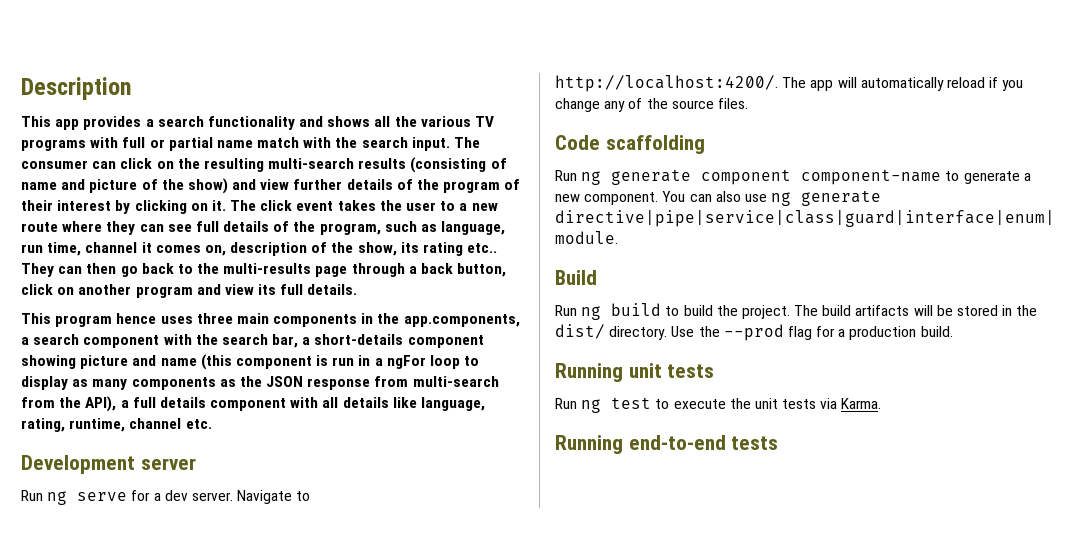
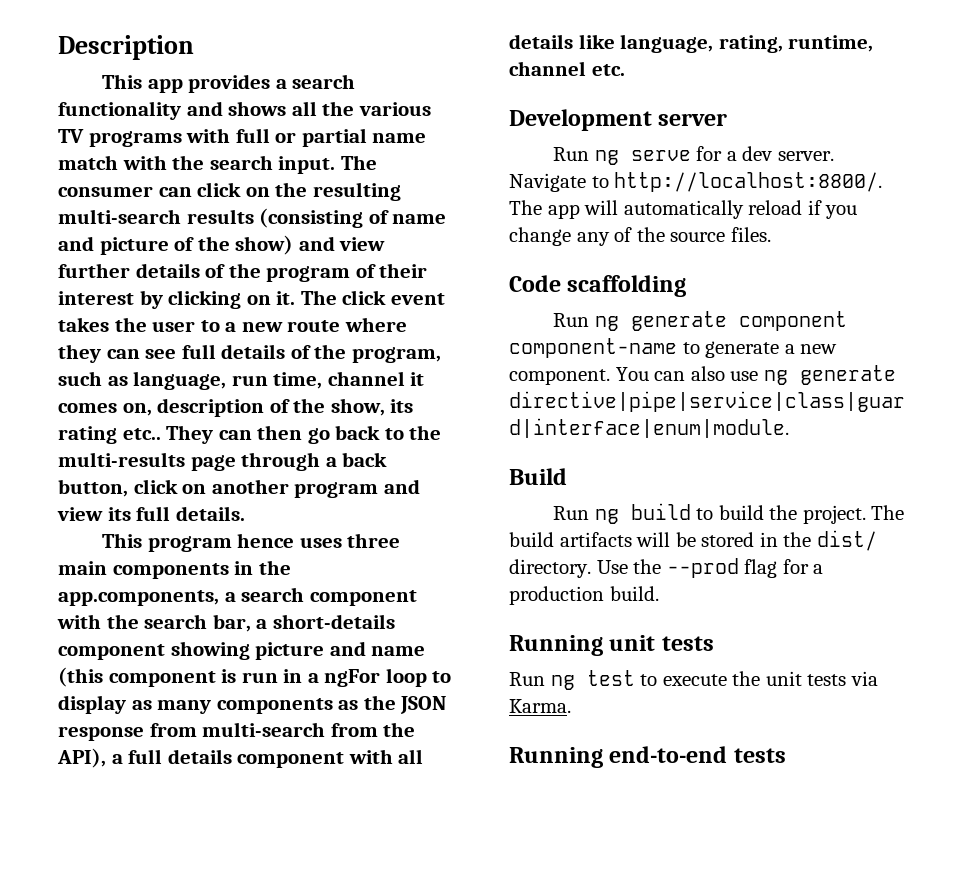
[555,75,778,92] http://localhost:4200/. -> [614,172,883,192] http://localhost:8800/.

